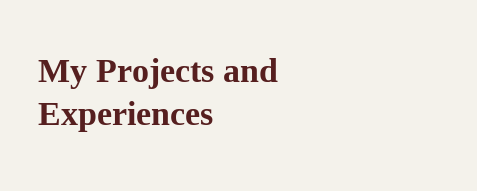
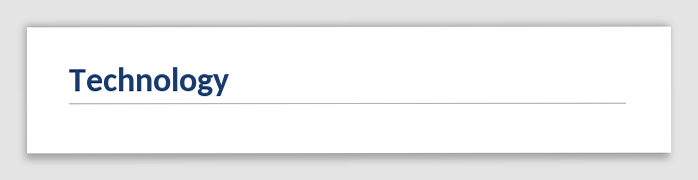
[38,58,279,89] [38,101,213,132] My Projects and Experiences -> [68,67,230,97] Technology

